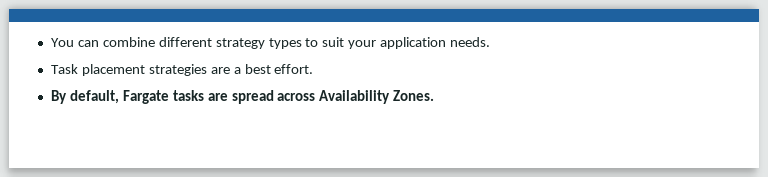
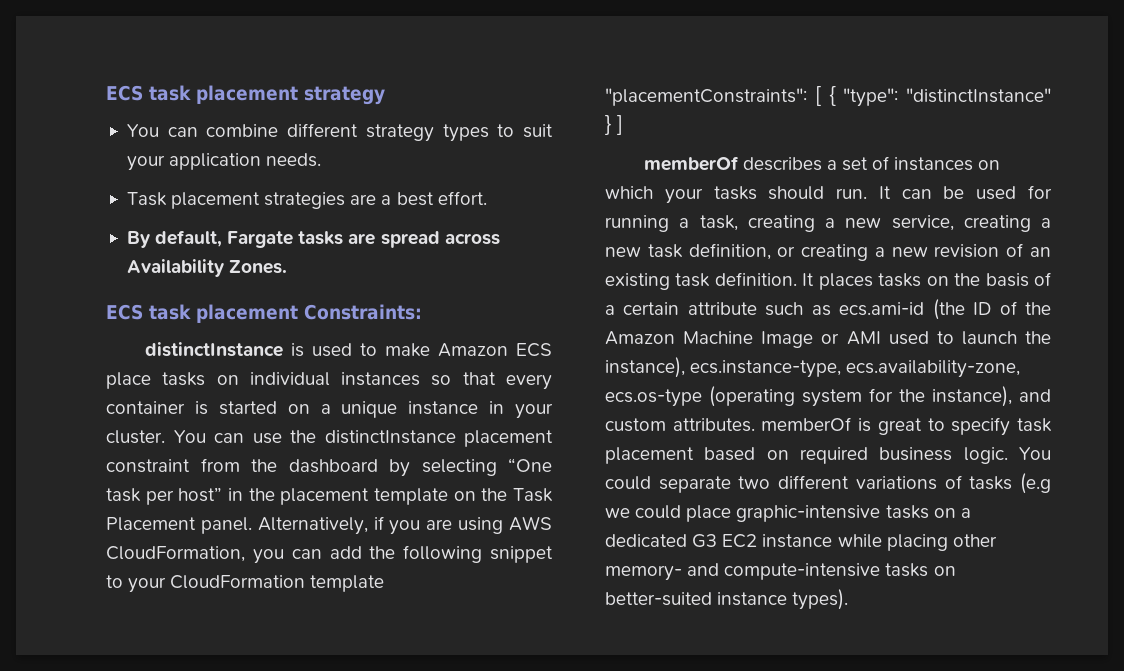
(50, 42) none -> [106,85,385,105] ECS task placement strategy //
(435, 95) none -> [106,304,422,323] [144,342,552,357] [106,372,552,390] [106,401,553,419] [106,430,553,447] [106,458,552,477] [106,487,553,505] [106,516,552,535] [106,545,553,564] [106,575,385,593] [605,86,1051,107] [605,115,624,135] [643,156,1001,171] [605,185,1052,204] [605,215,1051,232] [605,243,1051,261] [605,272,1051,290] [605,299,1051,320] [605,331,1051,348] [605,357,1021,378] [605,386,1051,407] [605,417,1052,436] [605,447,1051,464] [605,473,1051,494] [605,505,971,522] [605,534,997,551] [605,563,956,581] [605,589,849,610] // ECS task placement Constraints: // distinctInstance is used to make Amazon ECS place tasks on individual instances so that every container is started on a unique instance in your cluster. You can use the distinctInstance placement constraint from the dashboard by selecting “One task per host” in the placement template on the Task Placement panel. Alternatively, if you are using AWS CloudFormation, you can add the following snippet to your CloudFormation template "placementConstraints": [ { "type": "distinctInstance" } ] // memberOf describes a set of instances on which your tasks should run. It can be used for running a task, creating a new service, creating a new task definition, or creating a new revision of an existing task definition. It places tasks on the basis of a certain attribute such as ecs.ami-id (the ID of the Amazon Machine Image or AMI used to launch the instance), ecs.instance-type, ecs.availability-zone, ecs.os-type (operating system for the instance), and custom attributes. memberOf is great to specify task placement based on required business logic. You could separate two different variations of tasks (e.g we could place graphic-intensive tasks on a dedicated G3 EC2 instance while placing other memory- and compute-intensive tasks on better-suited instance types).

